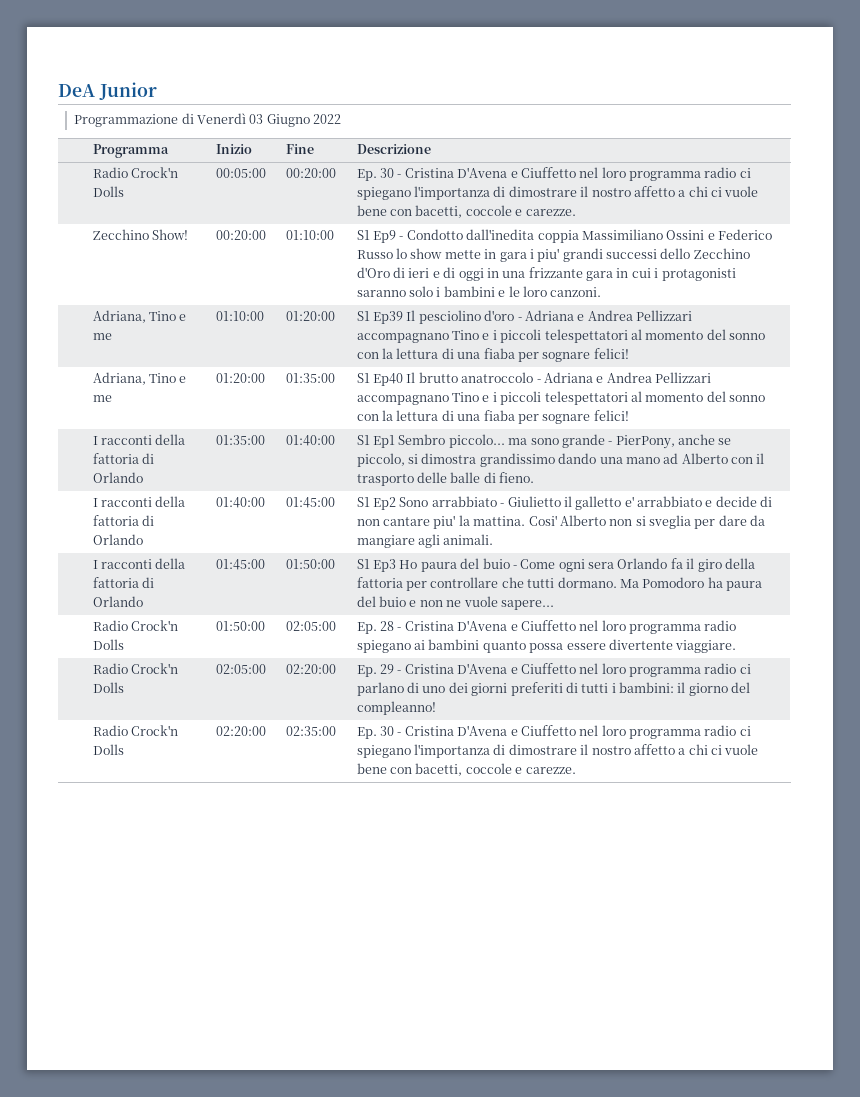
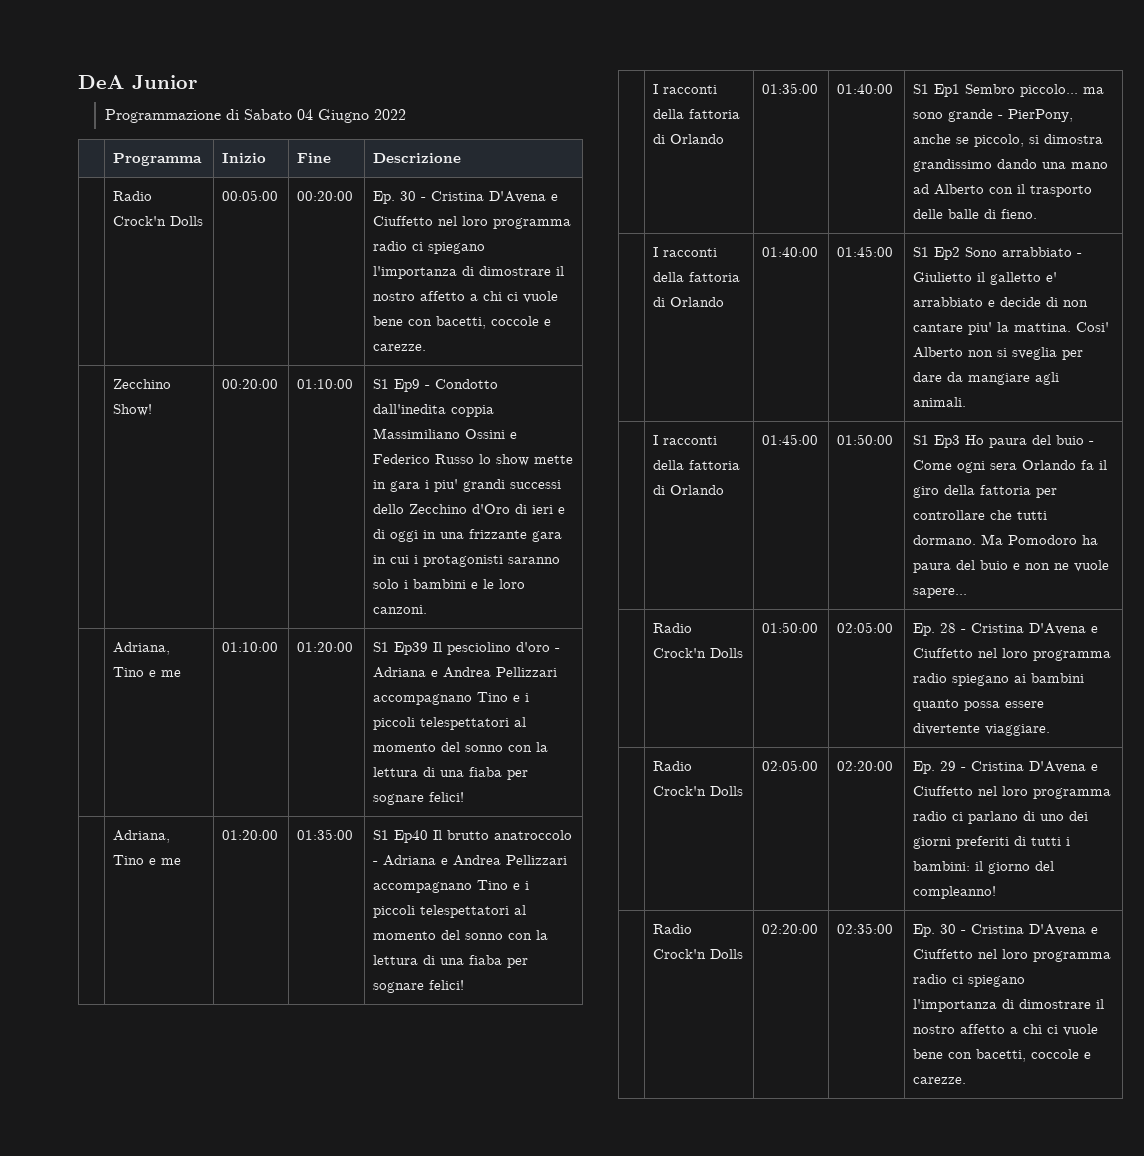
[196,113,264,124] Venerdì 03 -> [243,109,313,120] Sabato 04

